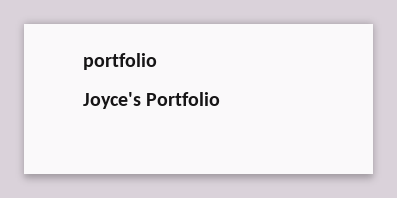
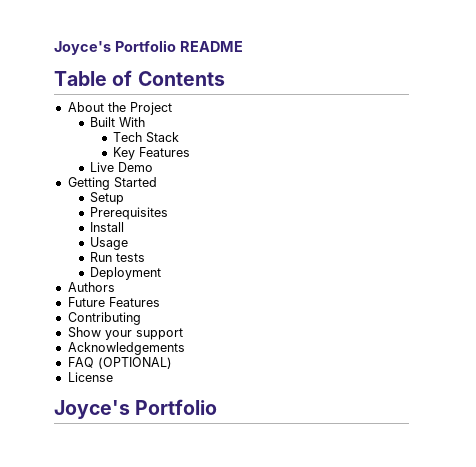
[83,53,157,70] portfolio -> [54,40,243,55] [54,70,225,86] [67,102,172,115] [90,117,146,127] [112,132,179,143] [112,147,190,160] [90,162,154,172] [67,177,157,190] [90,192,125,205] [90,207,169,220] [90,222,125,232] [90,237,129,250] [90,252,146,262] [90,267,162,280] [67,282,115,292] [67,297,160,307] [67,312,141,325] [67,327,183,340] [67,342,185,355] [67,357,172,369] [67,372,113,382] Joyce's Portfolio README // Table of Contents // About the Project // Built With // Tech Stack // Key Features // Live Demo // Getting Started // Setup // Prerequisites // Install // Usage // Run tests // Deployment // Authors // Future Features // Contributing // Show your support // Acknowledgements // FAQ (OPTIONAL) // License

